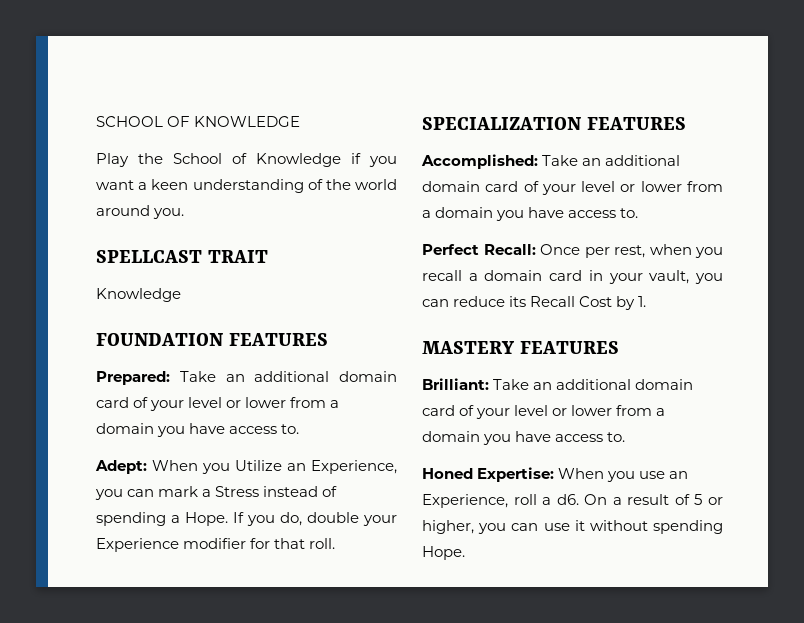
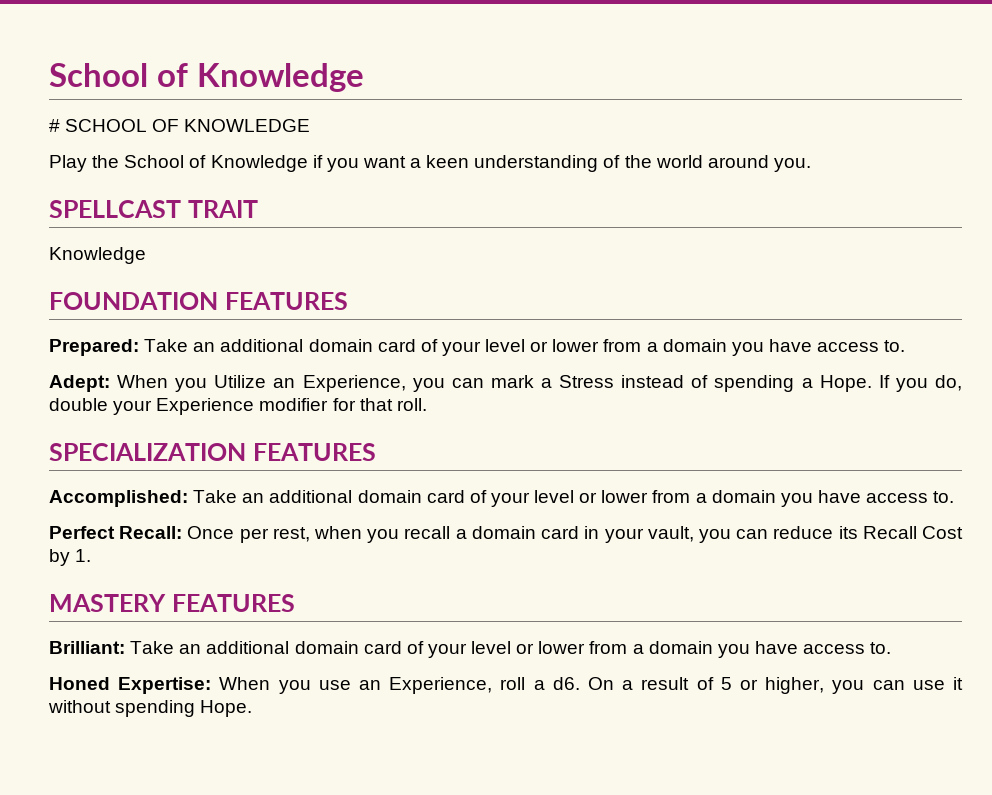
(96, 121) none -> [49,63,364,92] [49,119,60,132] School of Knowledge // #

